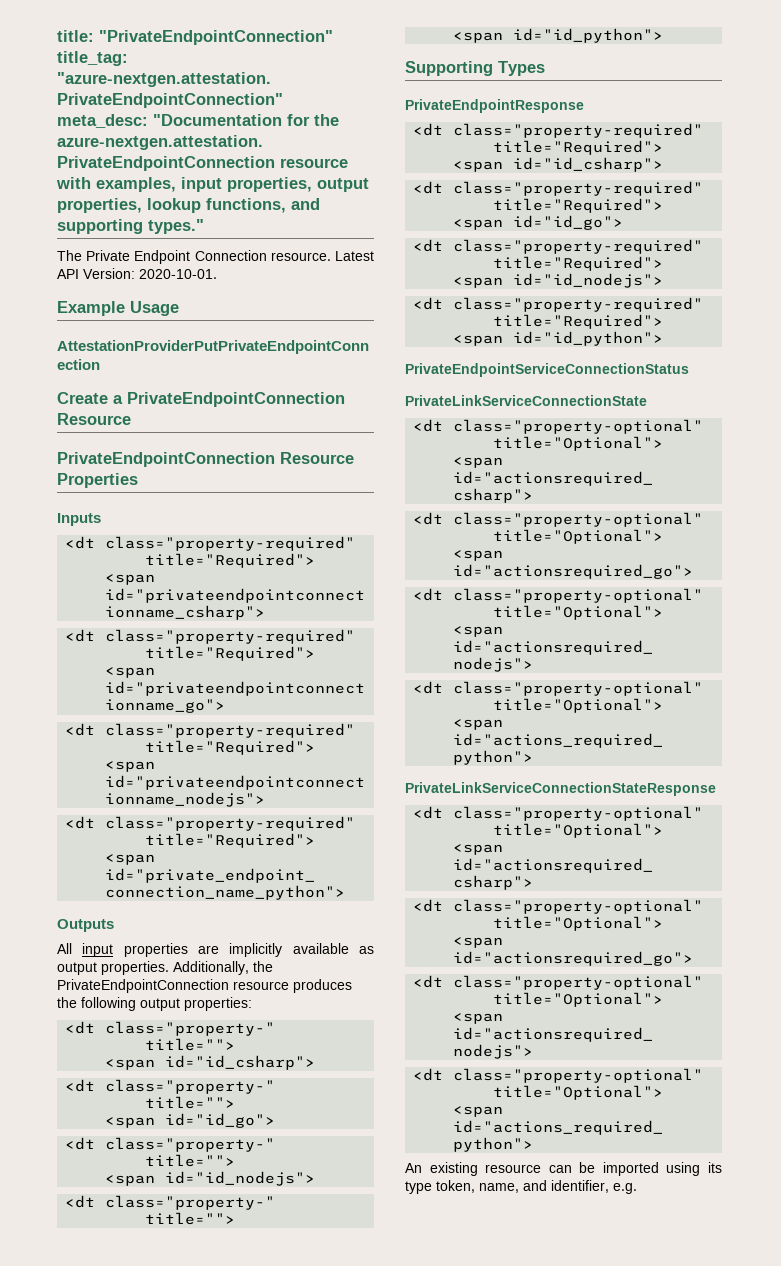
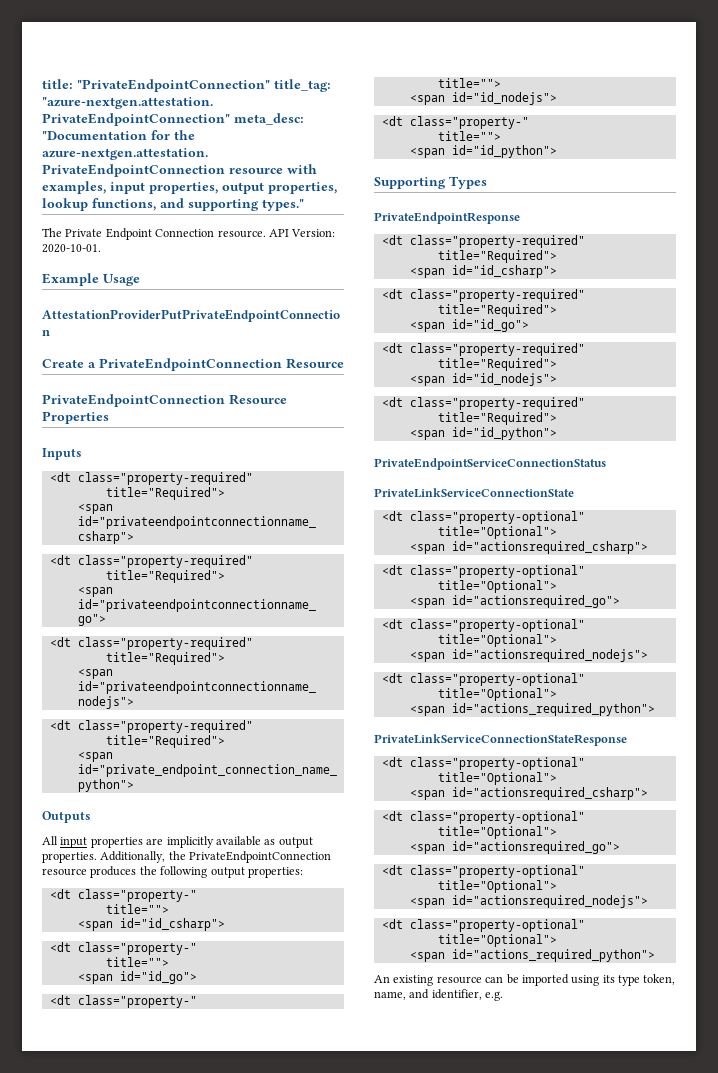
[334,251,374,261] Latest -> (266, 234) none

